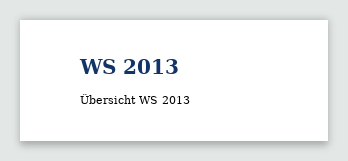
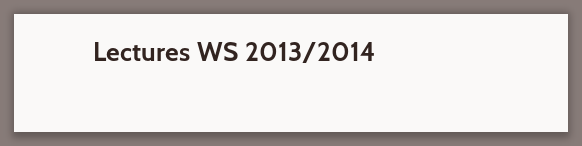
[79,59,179,74] [80,94,190,104] WS 2013 // Übersicht WS 2013 -> [93,42,376,63] Lectures WS 2013/2014

